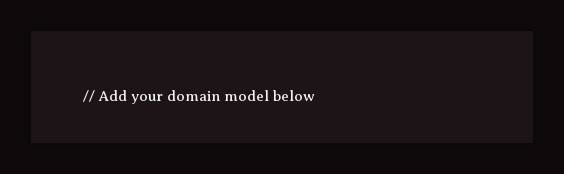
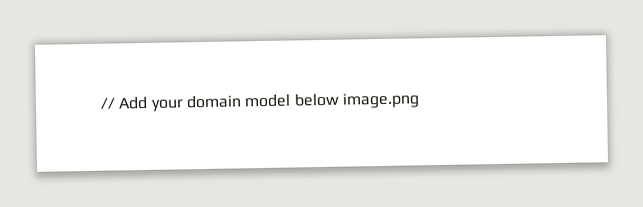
(316, 95) none -> [341,92,420,109] image.png

